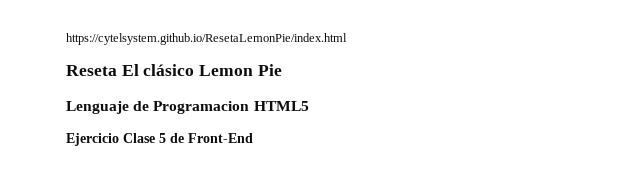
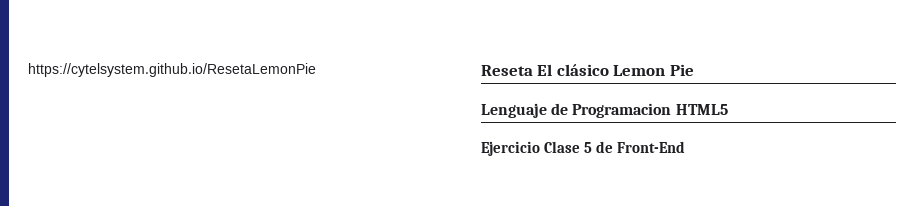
[66,33,347,45] https://cytelsystem.github.io/ResetaLemonPie/index.html -> [28,63,316,77] https://cytelsystem.github.io/ResetaLemonPie

